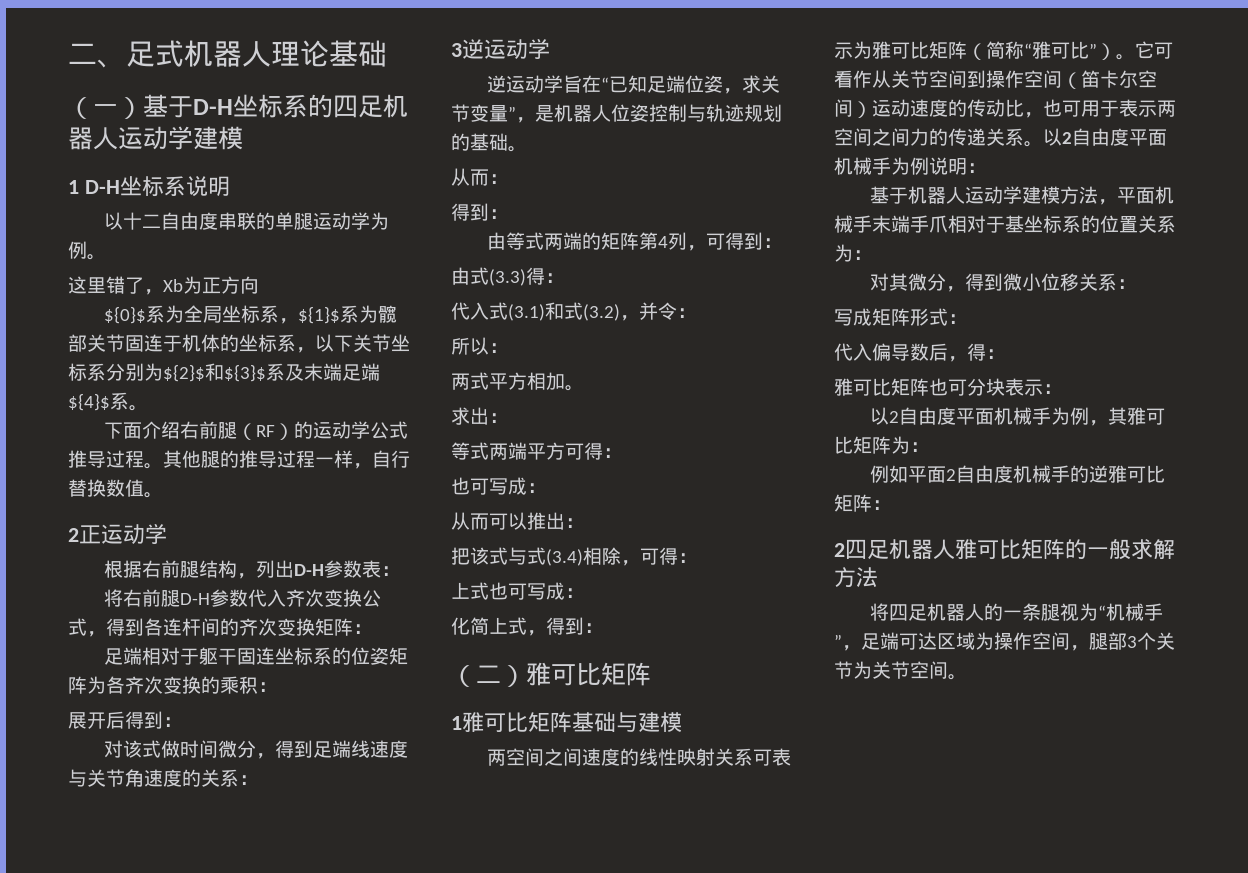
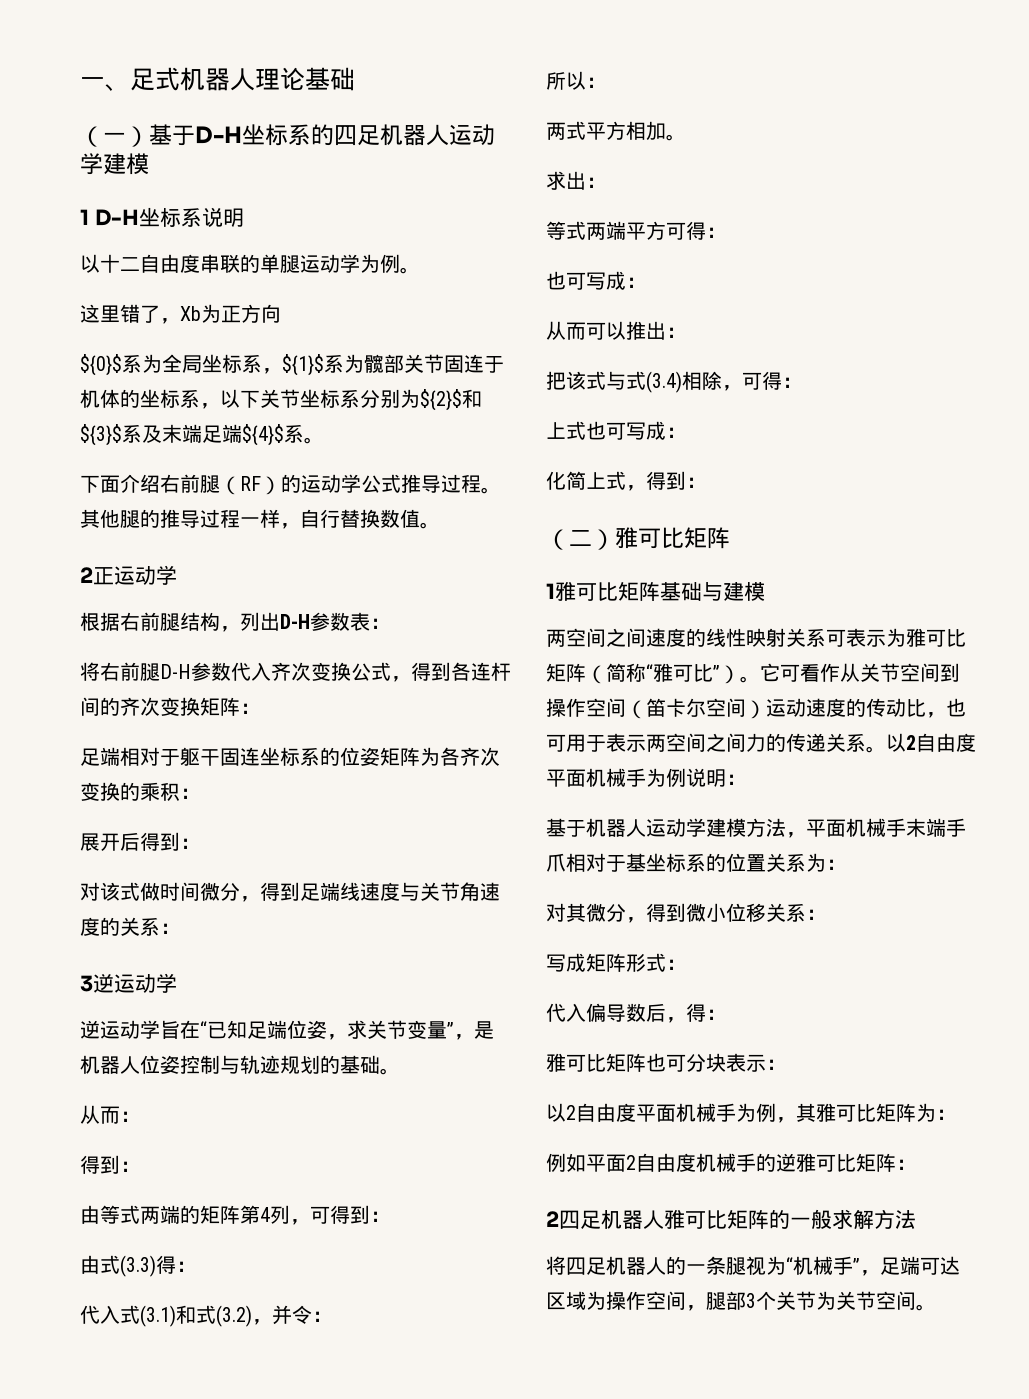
[68,43,97,64] 二 -> [80,77,105,88] 一

